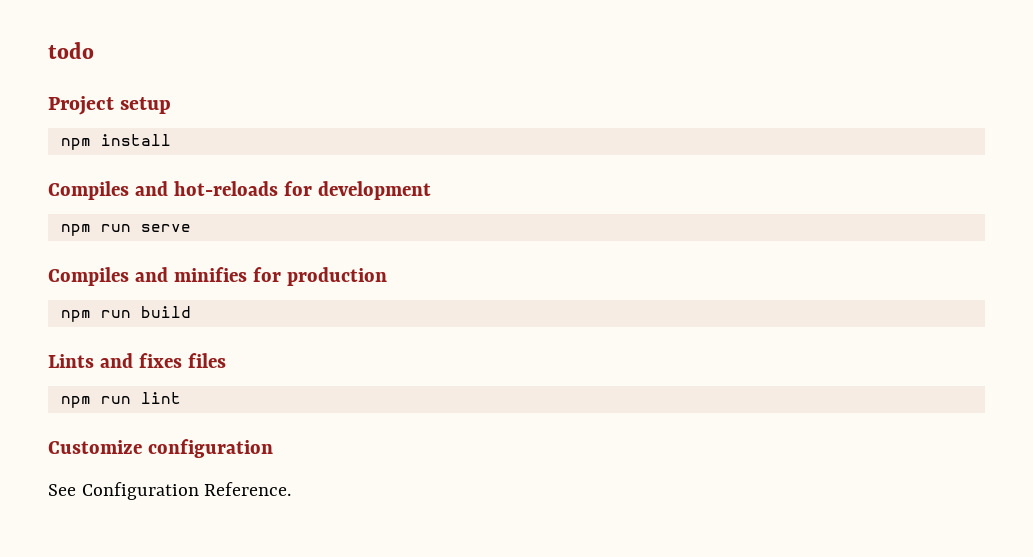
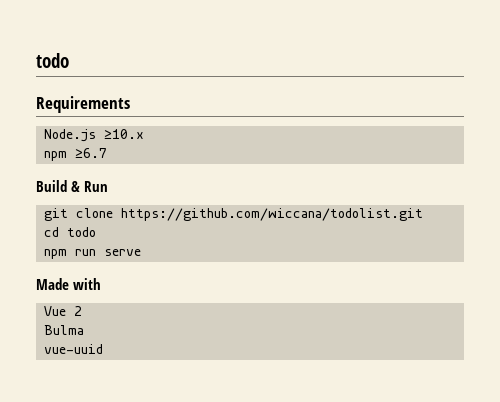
[48,42,94,59] [48,96,172,115] [60,134,171,150] [48,181,431,200] [60,224,191,236] [48,267,387,286] [60,306,191,322] [48,353,226,368] [60,392,181,408] [48,439,273,458] [48,482,292,500] todo // Project setup // npm install // Compiles and hot-reloads for development // npm run serve // Compiles and minifies for production // npm run build // Lints and fixes files // npm run lint // Customize configuration // See Configuration Reference. -> [36,53,69,68] [36,96,130,113] [43,129,144,142] [43,148,107,161] [36,180,109,192] [43,208,423,221] [43,227,96,237] [43,249,141,259] [36,278,102,290] [43,306,82,316] [43,325,84,335] [43,344,103,354] todo // Requirements // Node.js ≥10.x // npm ≥6.7 // Build & Run // git clone https://github.com/wiccana/todolist.git // cd todo // npm run serve // Made with // Vue 2 // Bulma // vue-uuid

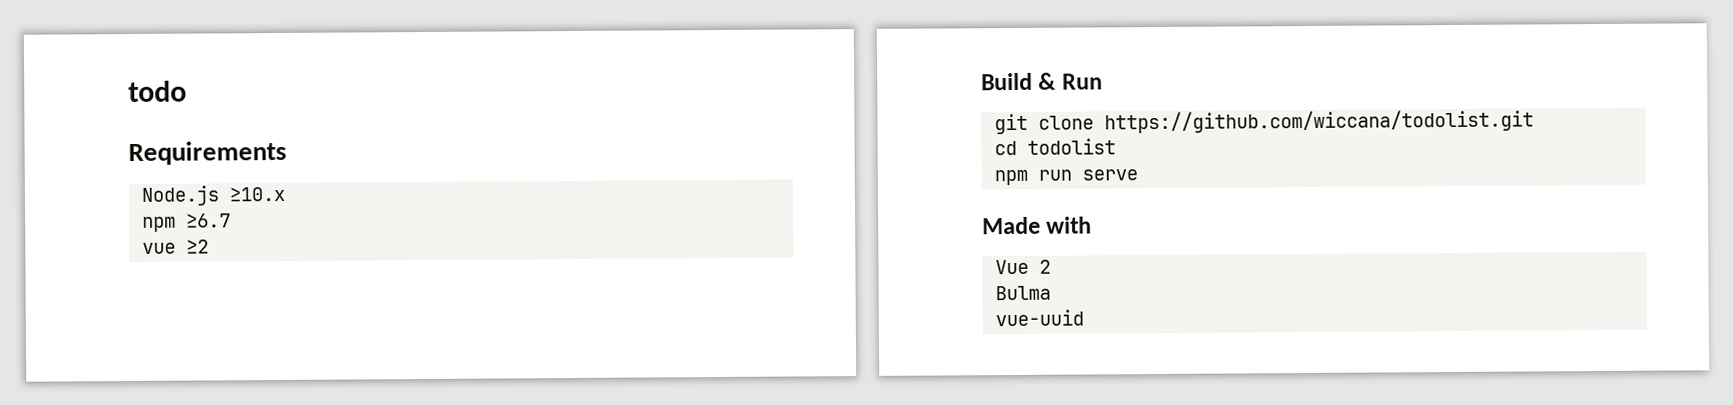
(107, 153) none -> [141,239,209,254] // vue ≥2
[66,227,96,237] todo -> [1026,138,1116,155] todolist

